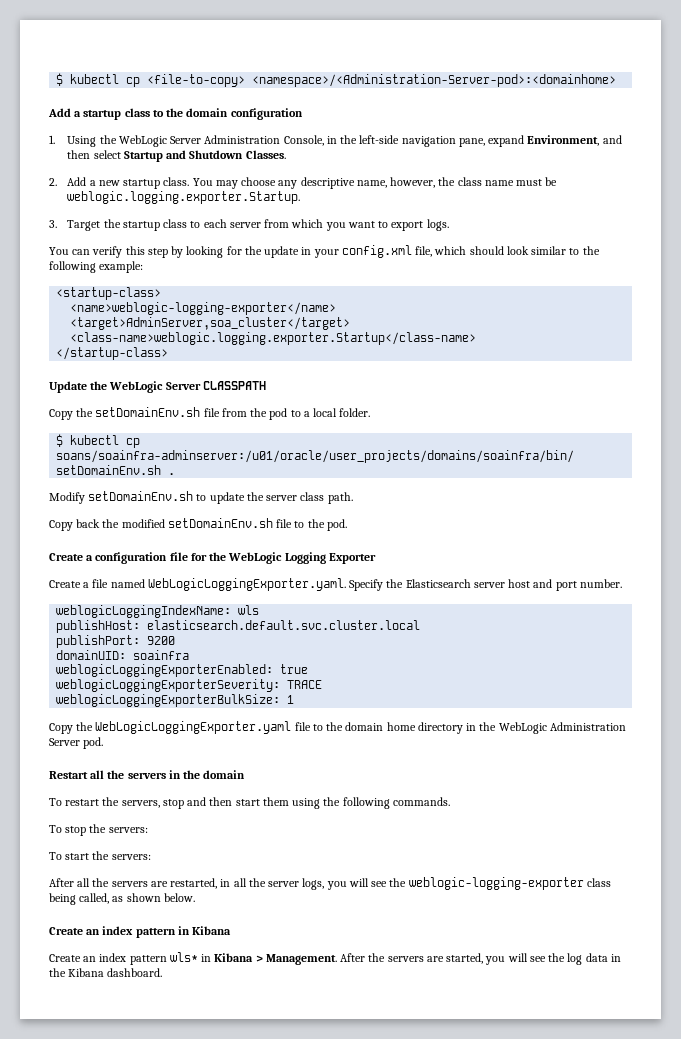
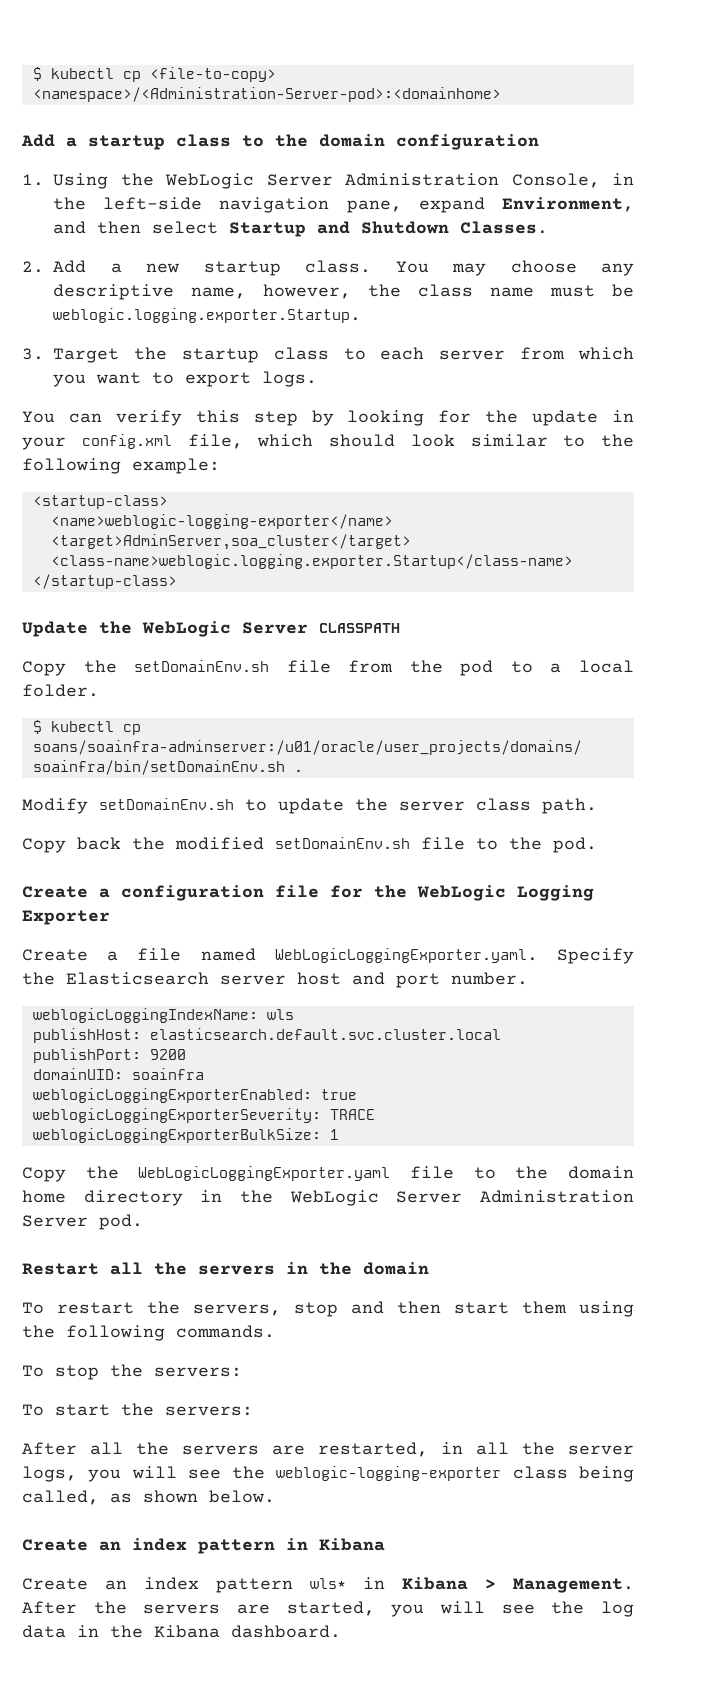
(547, 728) none -> [396,1191,463,1203] Server

